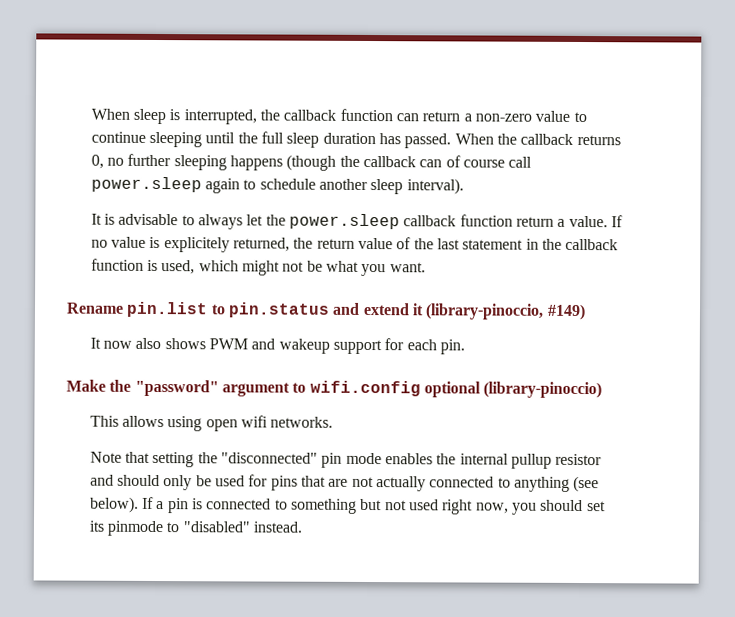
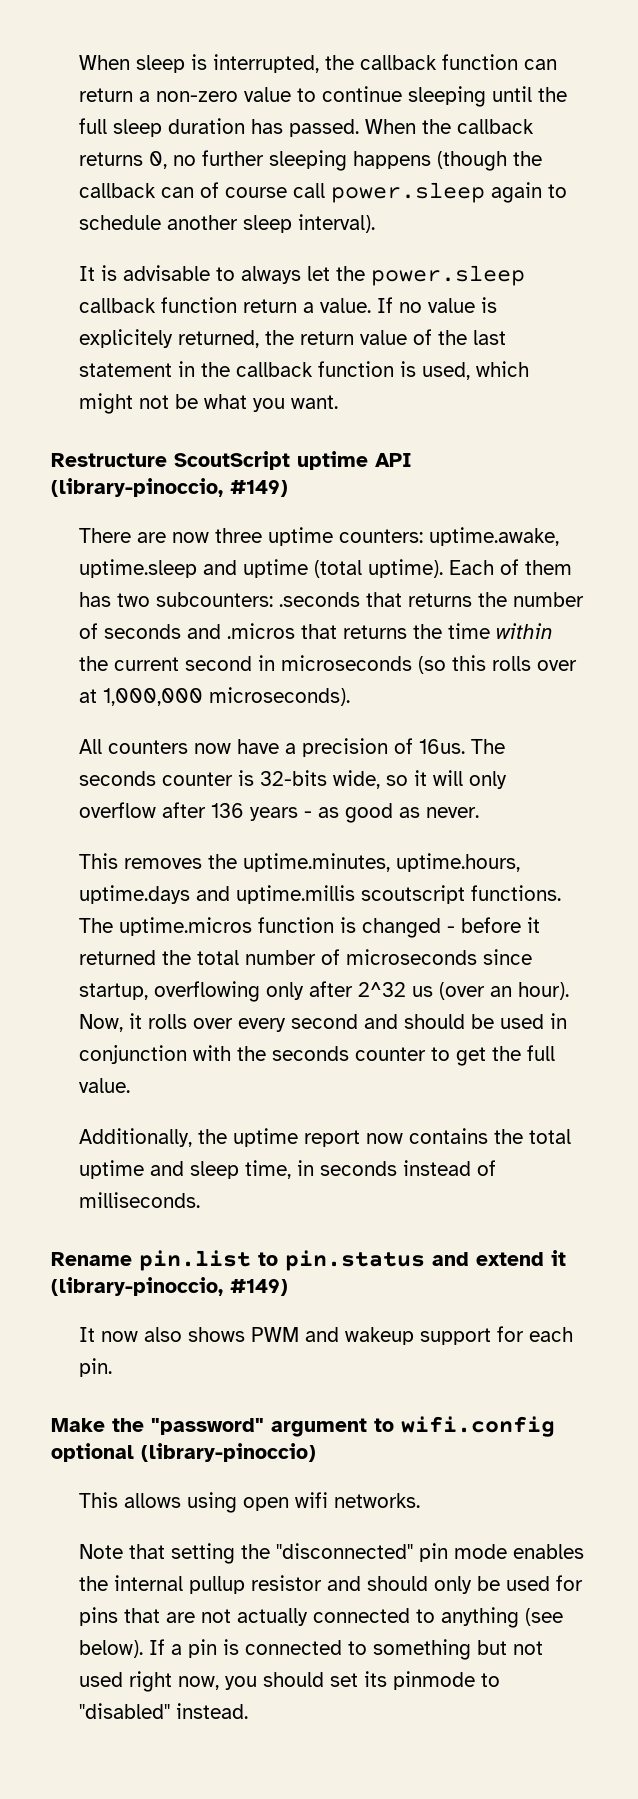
(426, 267) none -> [51,451,412,470] [51,478,288,497] [79,527,560,546] [79,559,573,578] [79,592,585,607] [79,623,554,639] [79,655,578,674] [79,687,351,706] [79,738,506,757] [79,770,508,789] [79,802,480,823] [79,853,521,872] [79,885,562,904] [79,917,541,938] [79,949,533,965] [79,981,570,1002] [79,1013,568,1032] [79,1045,556,1066] [79,1078,131,1093] [79,1128,572,1147] [79,1160,497,1179] [79,1192,201,1208] // Restructure ScoutScript uptime API (library-pinoccio, #149) // There are now three uptime counters: uptime.awake, uptime.sleep and uptime (total uptime). Each of them has two subcounters: .seconds that returns the number of seconds and .micros that returns the time within the current second in microseconds (so this rolls over at 1,000,000 microseconds). // All counters now have a precision of 16us. The seconds counter is 32-bits wide, so it will only overflow after 136 years - as good as never. // This removes the uptime.minutes, uptime.hours, uptime.days and uptime.millis scoutscript functions. The uptime.micros function is changed - before it returned the total number of microseconds since startup, overflowing only after 2^32 us (over an hour). Now, it rolls over every second and should be used in conjunction with the seconds counter to get the full value. // Additionally, the uptime report now contains the total uptime and sleep time, in seconds instead of milliseconds.

